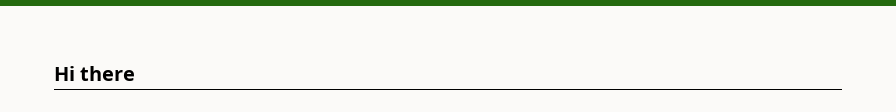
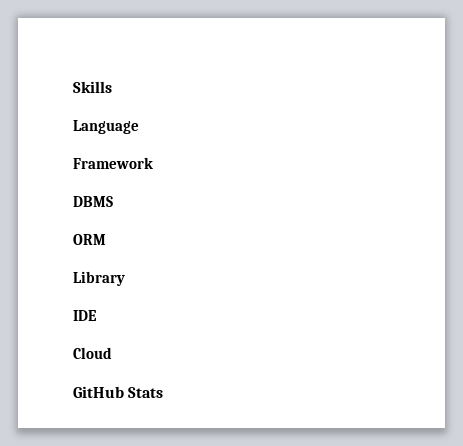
[54,66,136,81] Hi there -> [73,81,112,93] [73,120,139,134] [73,157,153,169] [73,196,113,207] [73,234,106,245] [73,271,125,286] [73,310,97,321] [73,347,112,359] [73,386,164,398] Skills // Language // Framework // DBMS // ORM // Library // IDE // Cloud // GitHub Stats

